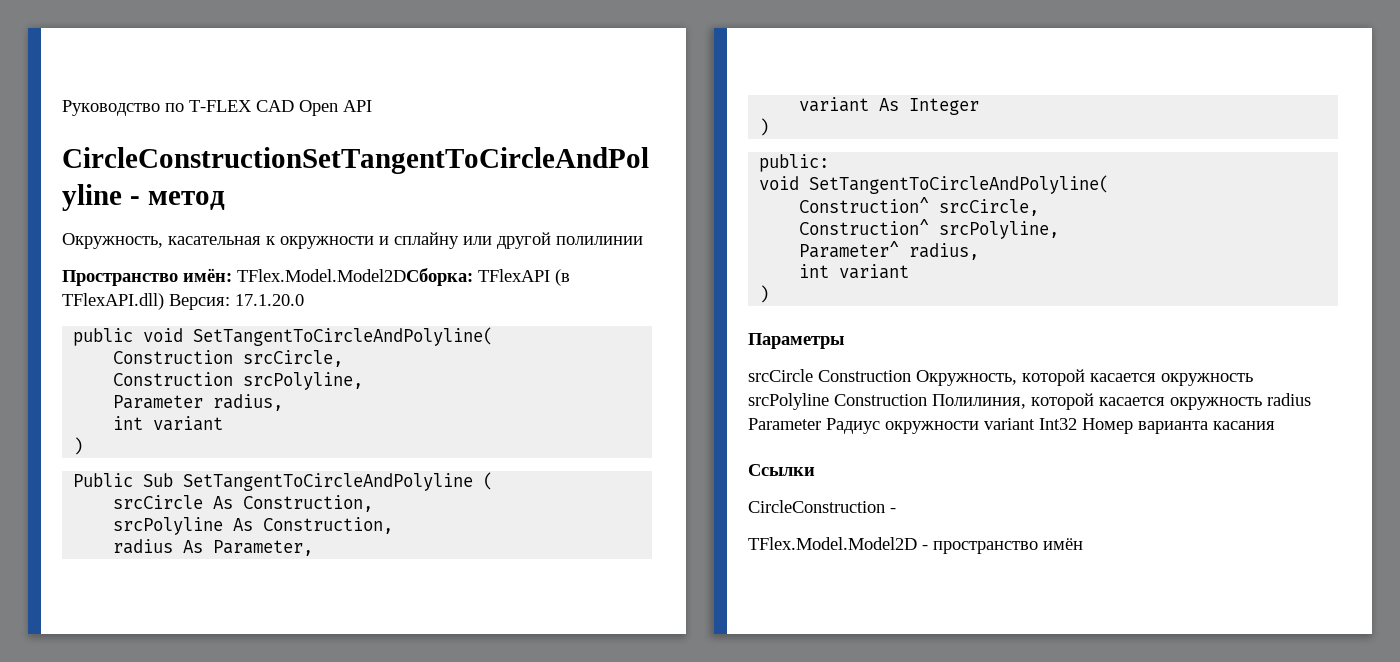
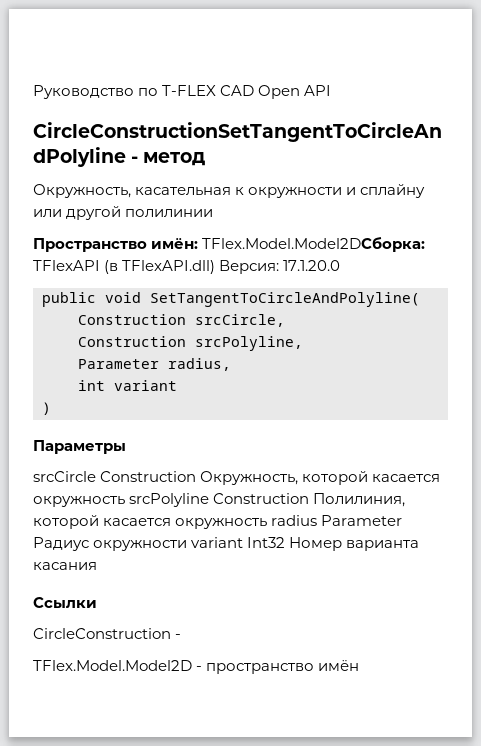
[73,472,494,491] [113,495,374,512] [113,517,394,535] [113,539,314,556] [799,97,980,115] [759,118,770,136] [759,154,830,172] [759,175,1110,194] [799,197,1040,216] [799,219,1060,239] [799,241,980,260] [799,264,910,279] [759,285,770,303] // Public Sub SetTangentToCircleAndPolyline ( // srcCircle As Construction, // srcPolyline As Construction, // radius As Parameter, // variant As Integer // ) // public: // void SetTangentToCircleAndPolyline( // Construction^ srcCircle, // Construction^ srcPolyline, // Parameter^ radius, // int variant // ) -> (51, 408) none

